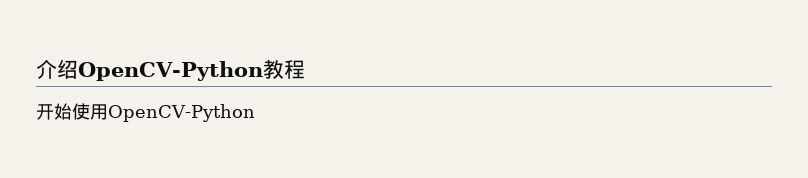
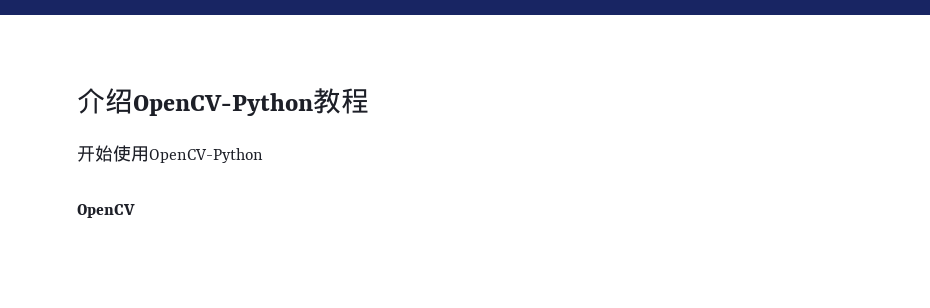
(255, 113) none -> [77,204,135,218] // OpenCV

